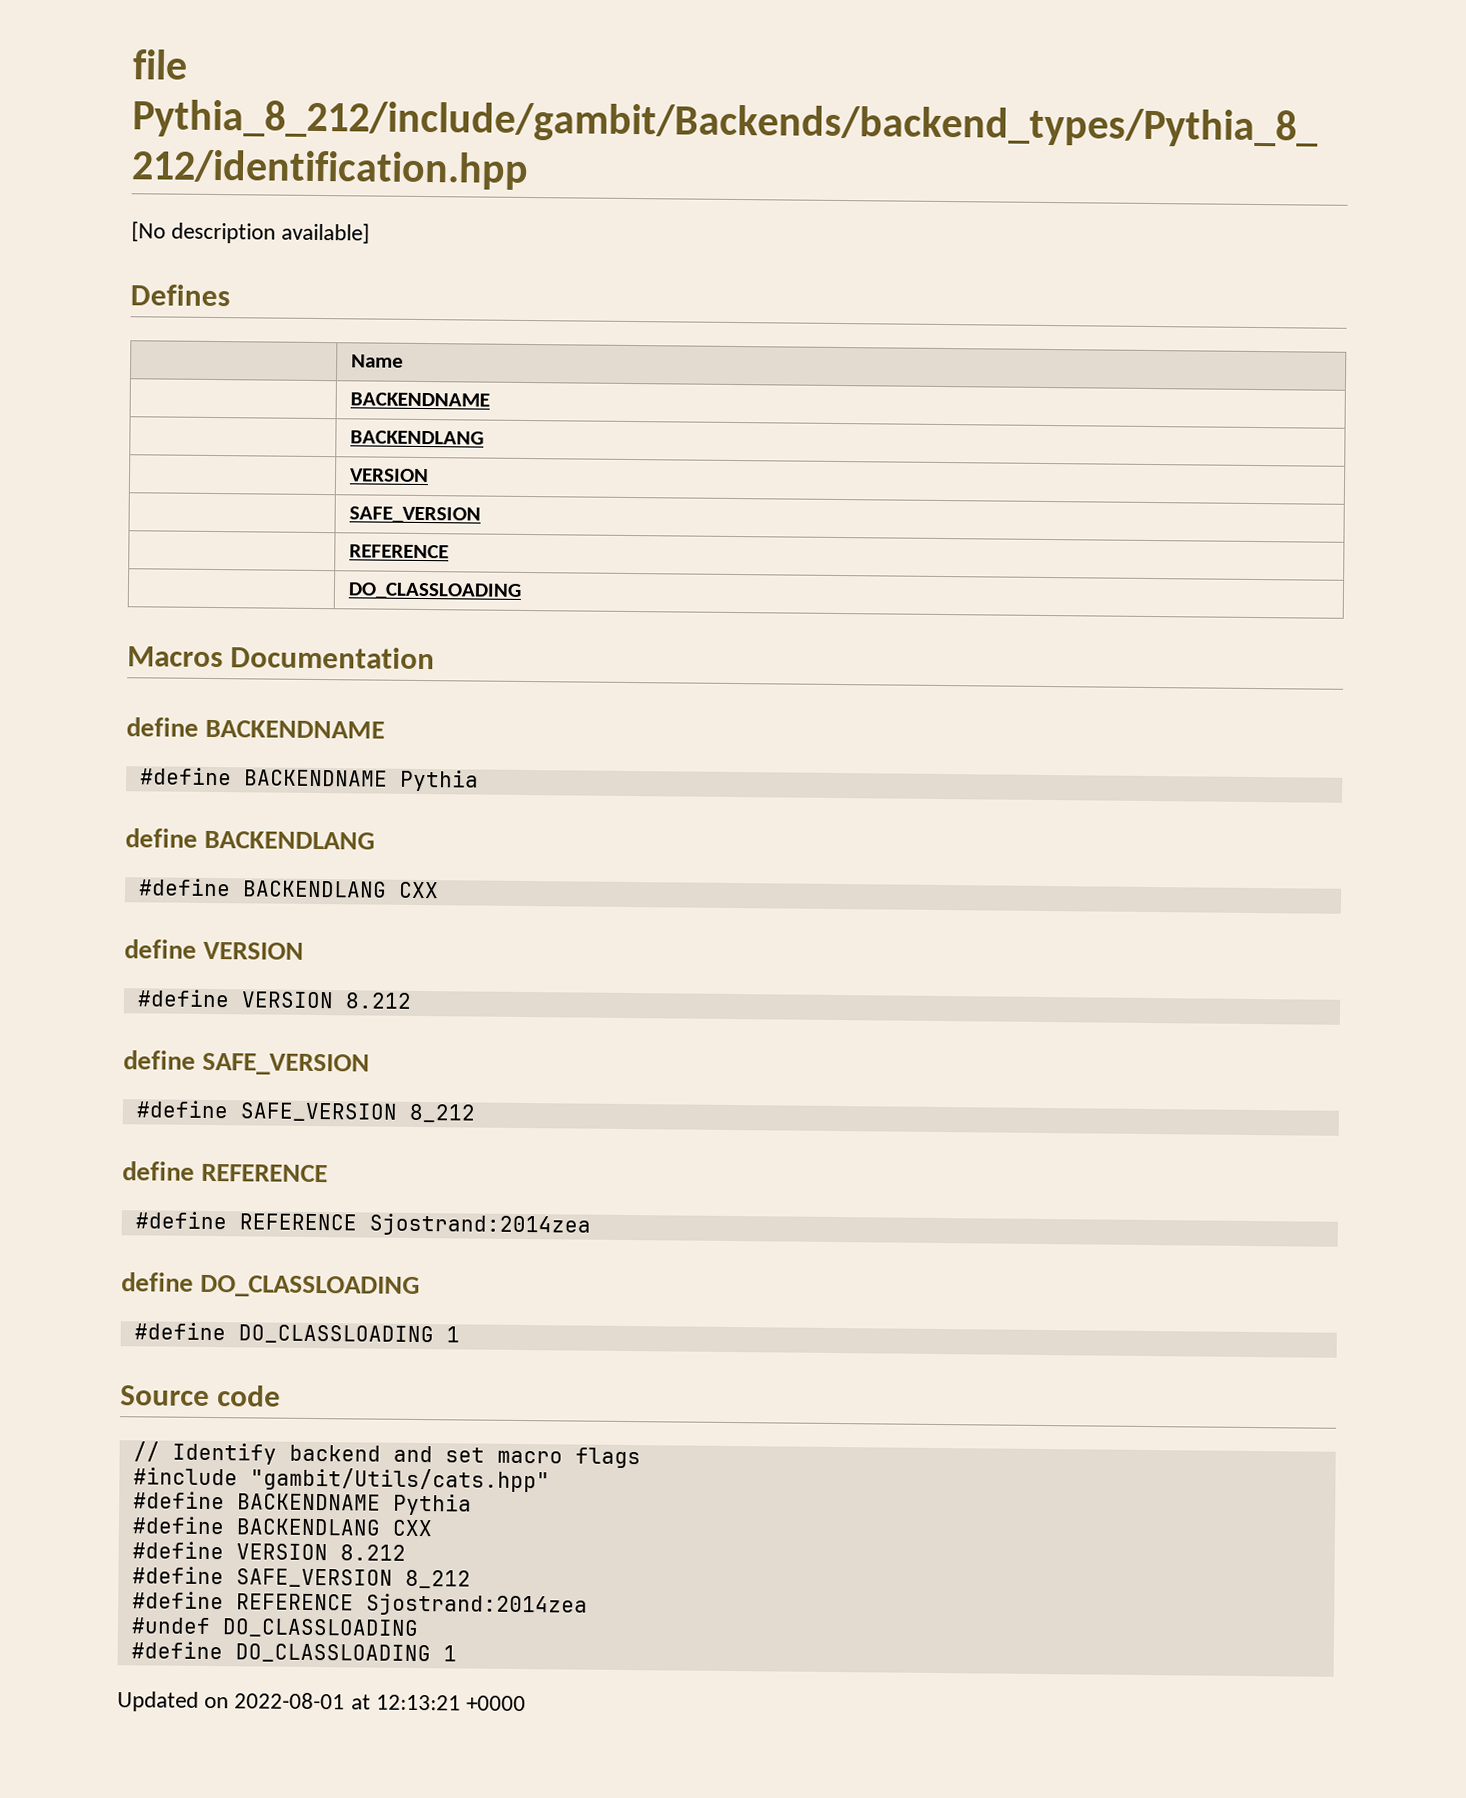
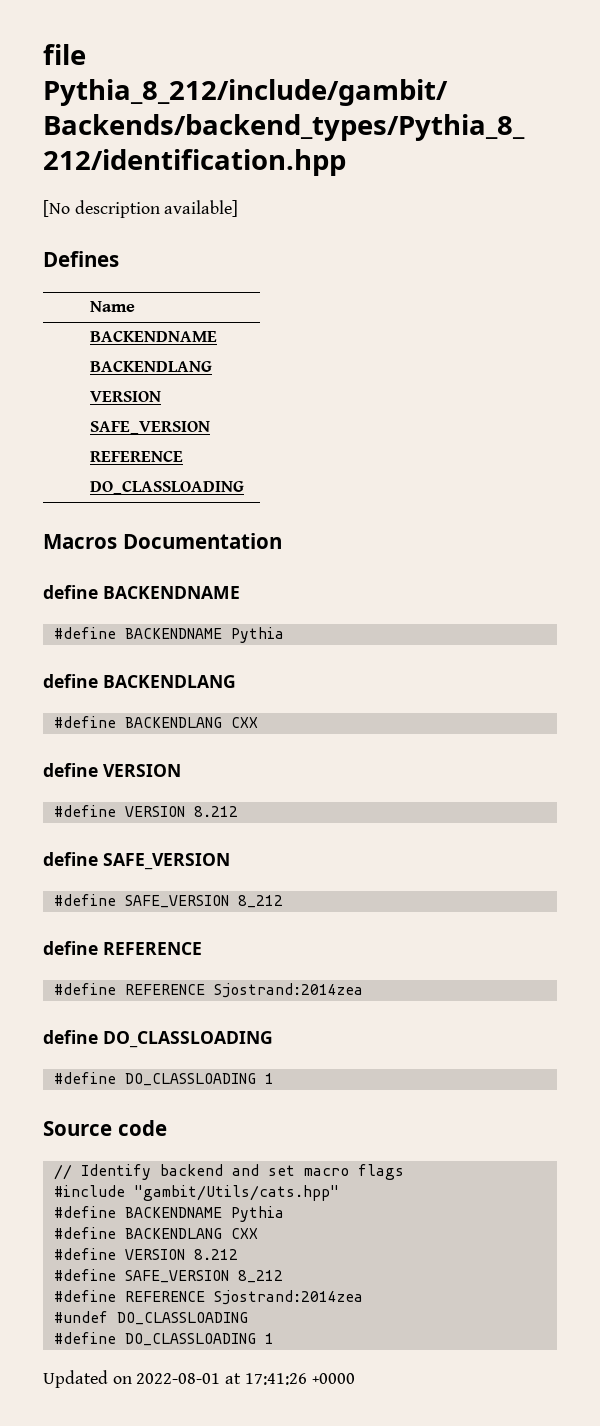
[375,1694,461,1711] 12:13:21 -> [244,1373,307,1385] 17:41:26

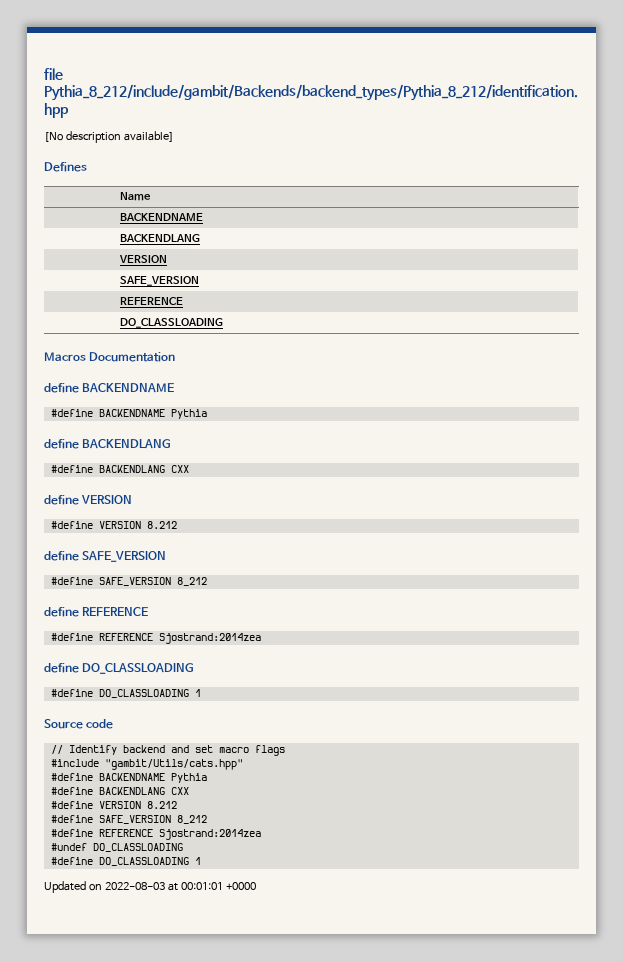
[136,1373,307,1385] 2022-08-01 at 17:41:26 -> [104,882,223,891] 2022-08-03 at 00:01:01

